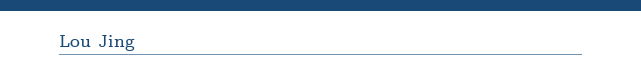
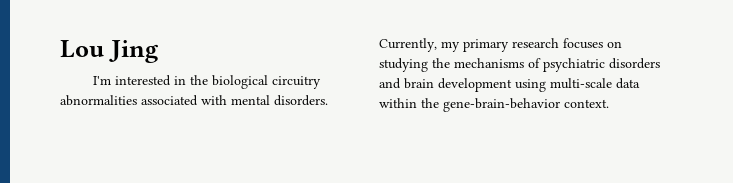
(135, 43) none -> [93,75,322,89] [60,95,328,106] [379,38,622,52] [379,58,660,72] [379,78,640,92] [379,98,609,112] // I'm interested in the biological circuitry abnormalities associated with mental disorders. Currently, my primary research focuses on studying the mechanisms of psychiatric disorders and brain development using multi-scale data within the gene-brain-behavior context.

